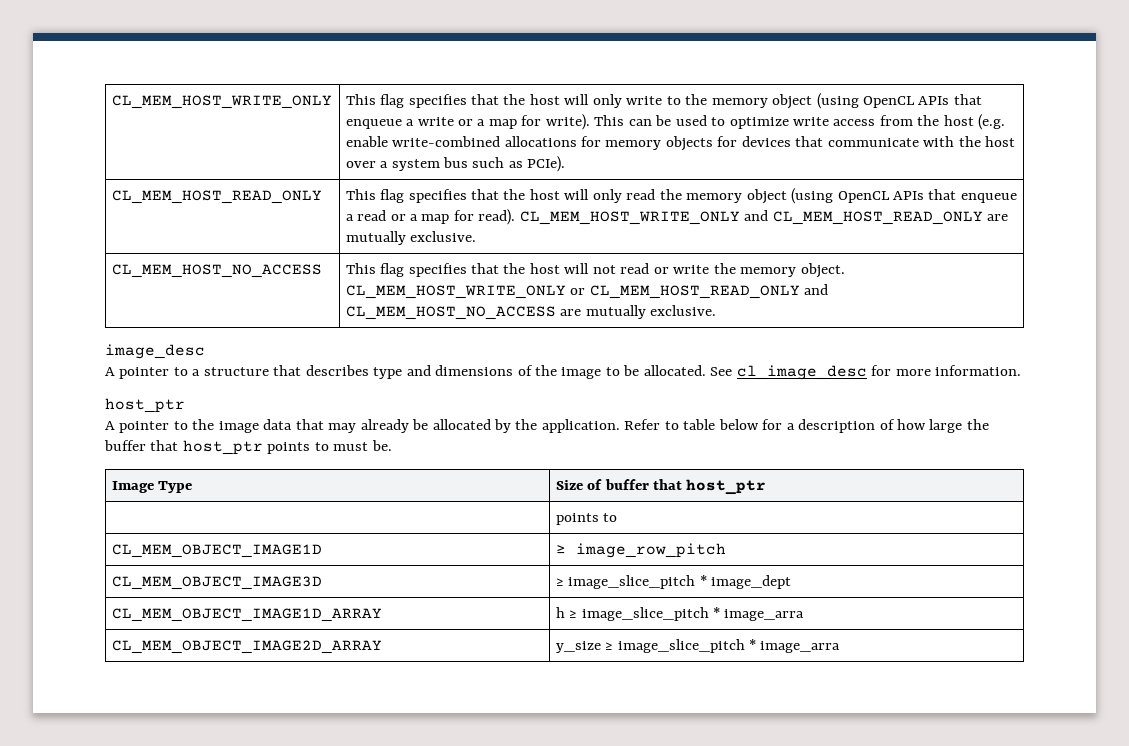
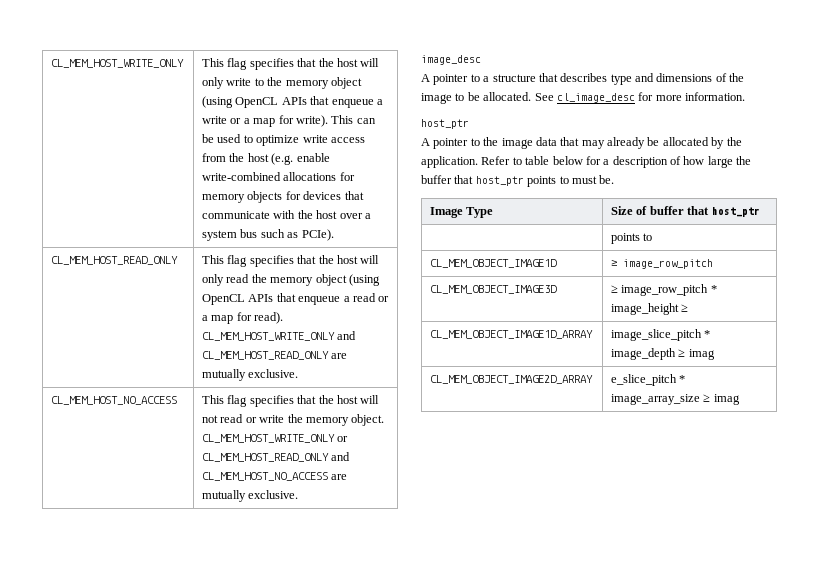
[568,575,792,589] [111,608,382,622] [555,607,805,621] [111,640,382,654] [555,639,841,653] image_slice_pitch * image_dept // CL_MEM_OBJECT_IMAGE1D_ARRAY | h ≥ image_slice_pitch * image_arra // CL_MEM_OBJECT_IMAGE2D_ARRAY | y_size ≥ image_slice_pitch * image_arra -> [621,284,717,296] [611,303,689,315] [430,330,594,339] [611,329,711,341] [611,348,715,360] [430,375,594,384] [611,374,686,386] [611,394,740,405] image_row_pitch * image_height ≥ // CL_MEM_OBJECT_IMAGE1D_ARRAY | image_slice_pitch * image_depth ≥ imag // CL_MEM_OBJECT_IMAGE2D_ARRAY | e_slice_pitch * image_array_size ≥ imag

